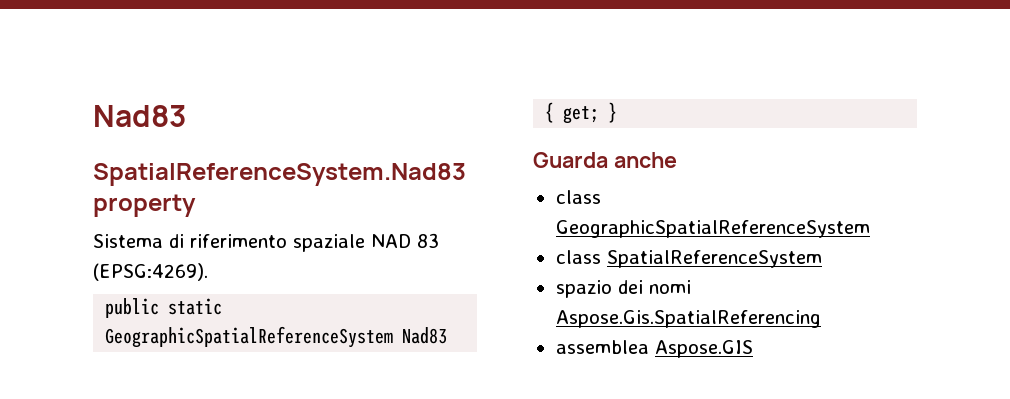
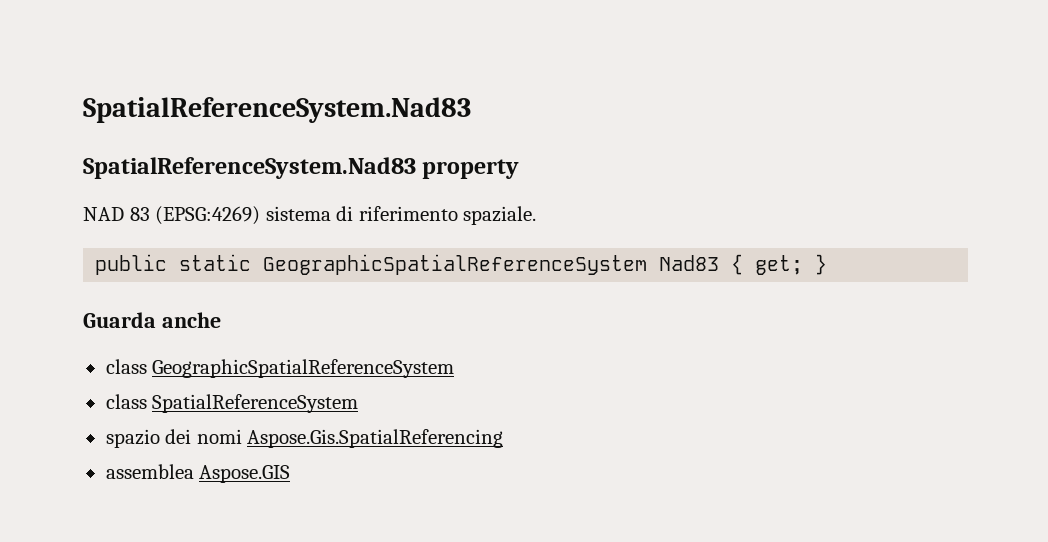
[93,105,186,127] Nad83 -> [83,97,471,123] SpatialReferenceSystem.Nad83
[93,233,439,252] [93,263,208,281] Sistema di riferimento spaziale NAD 83 (EPSG:4269). -> [83,206,537,225] NAD 83 (EPSG:4269) sistema di riferimento spaziale.

